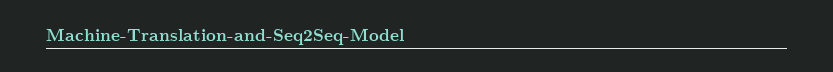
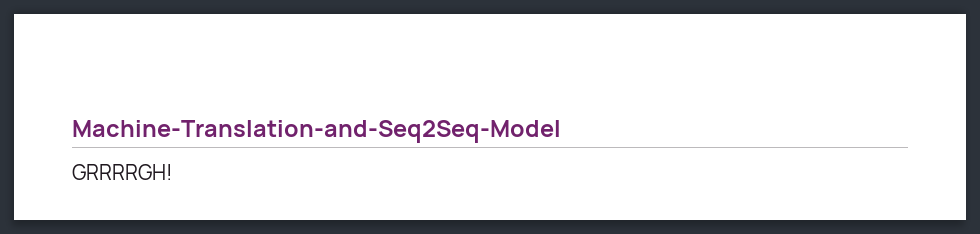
(404, 36) none -> [72,164,172,180] // GRRRRGH!

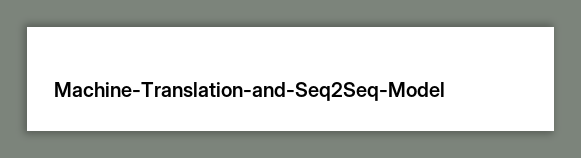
[72,164,172,180] // GRRRRGH! -> (445, 91) none

